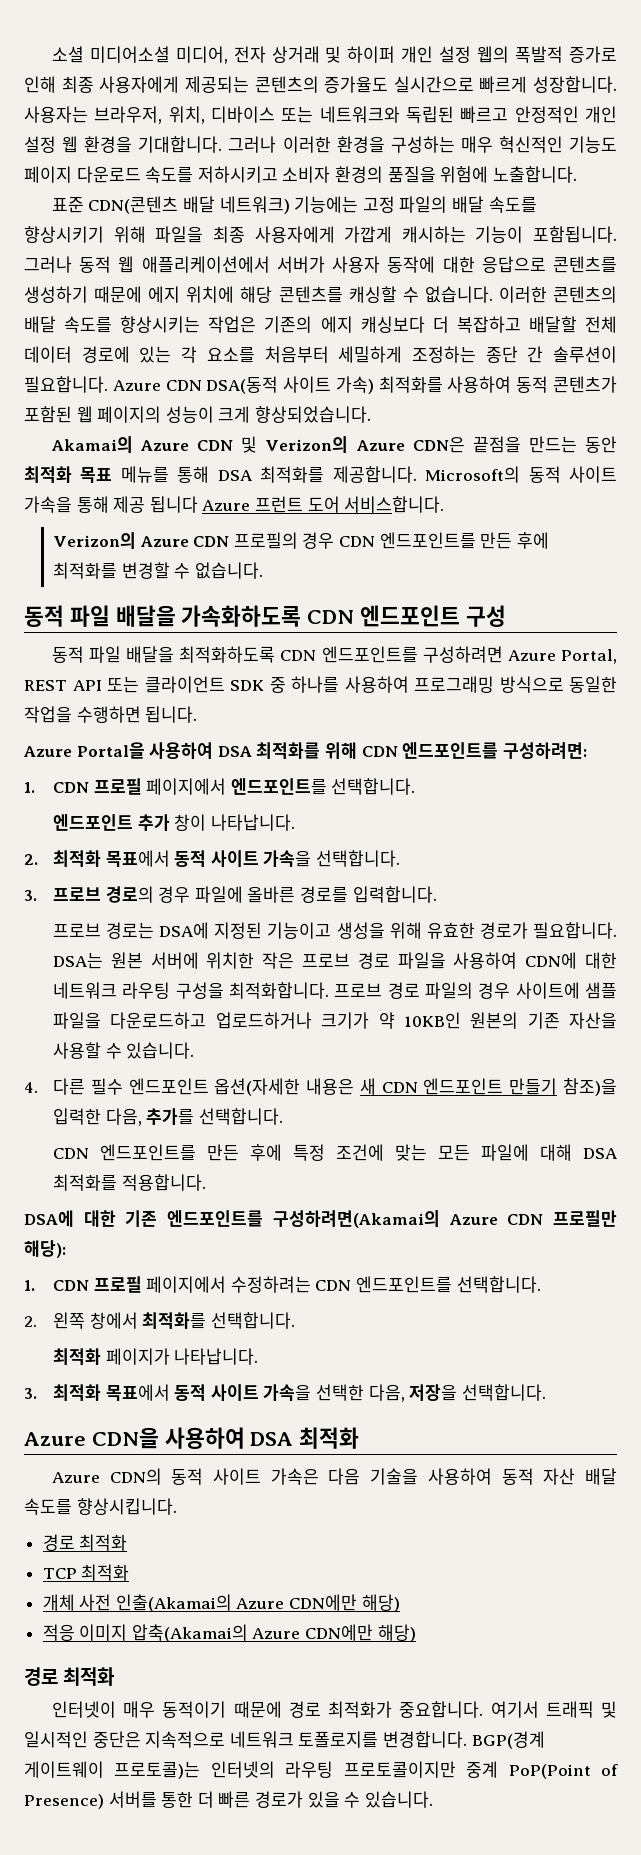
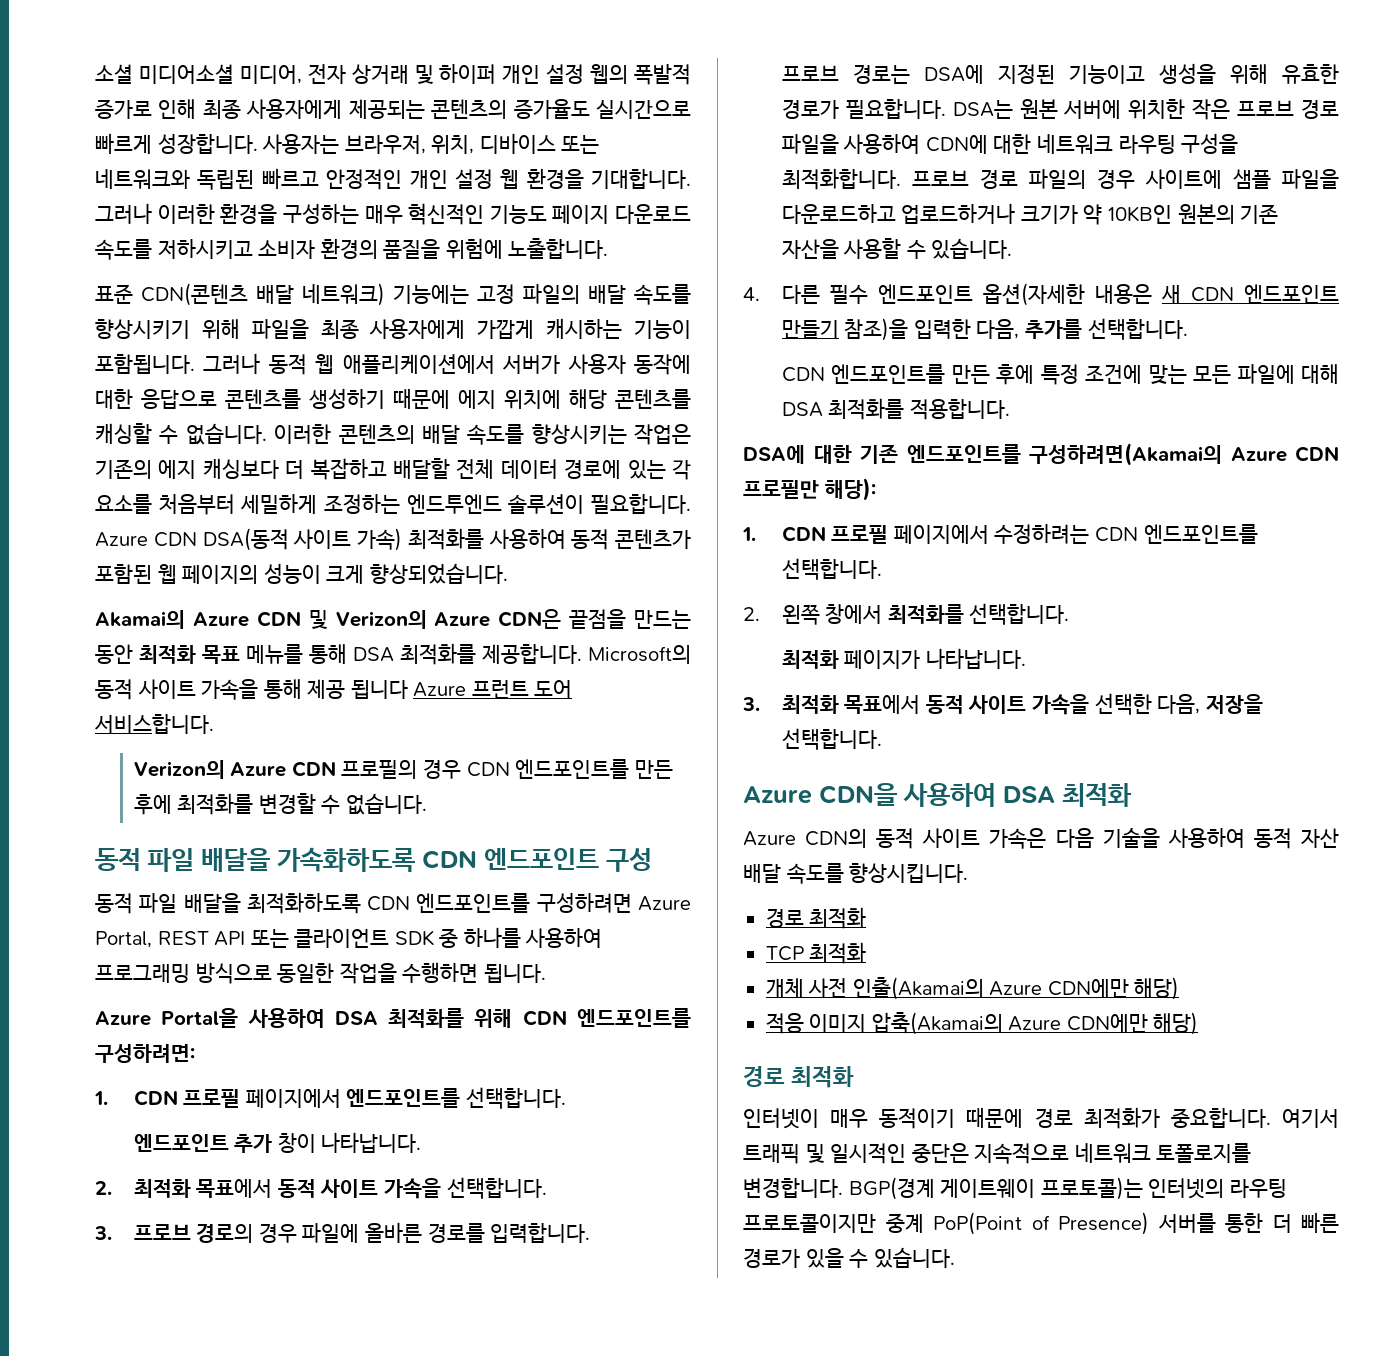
[485,346,544,363] 종단 간 -> [406,494,502,514] 엔드투엔드

